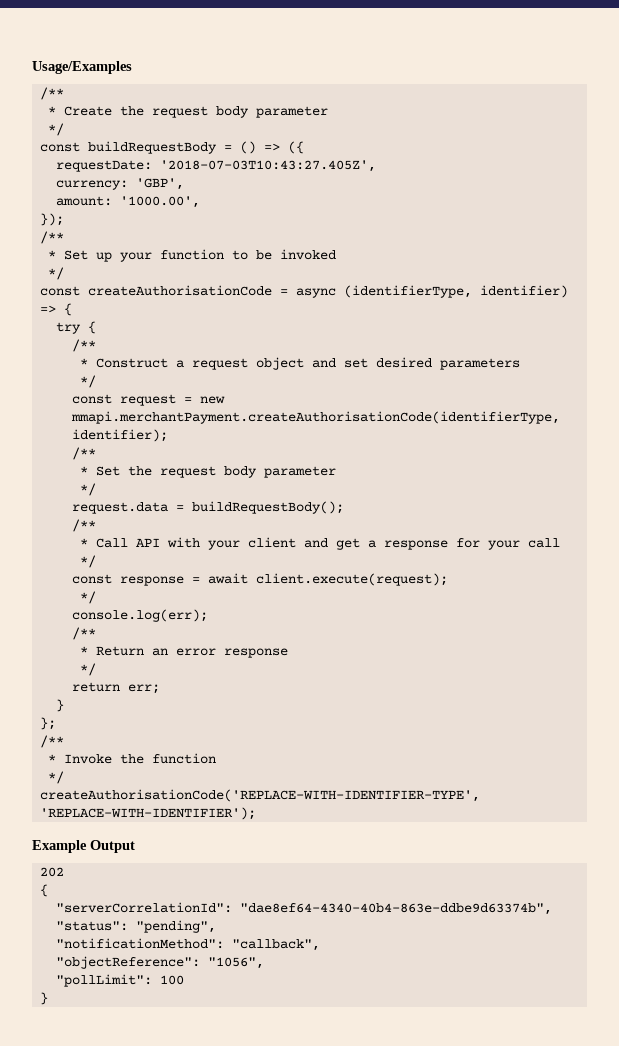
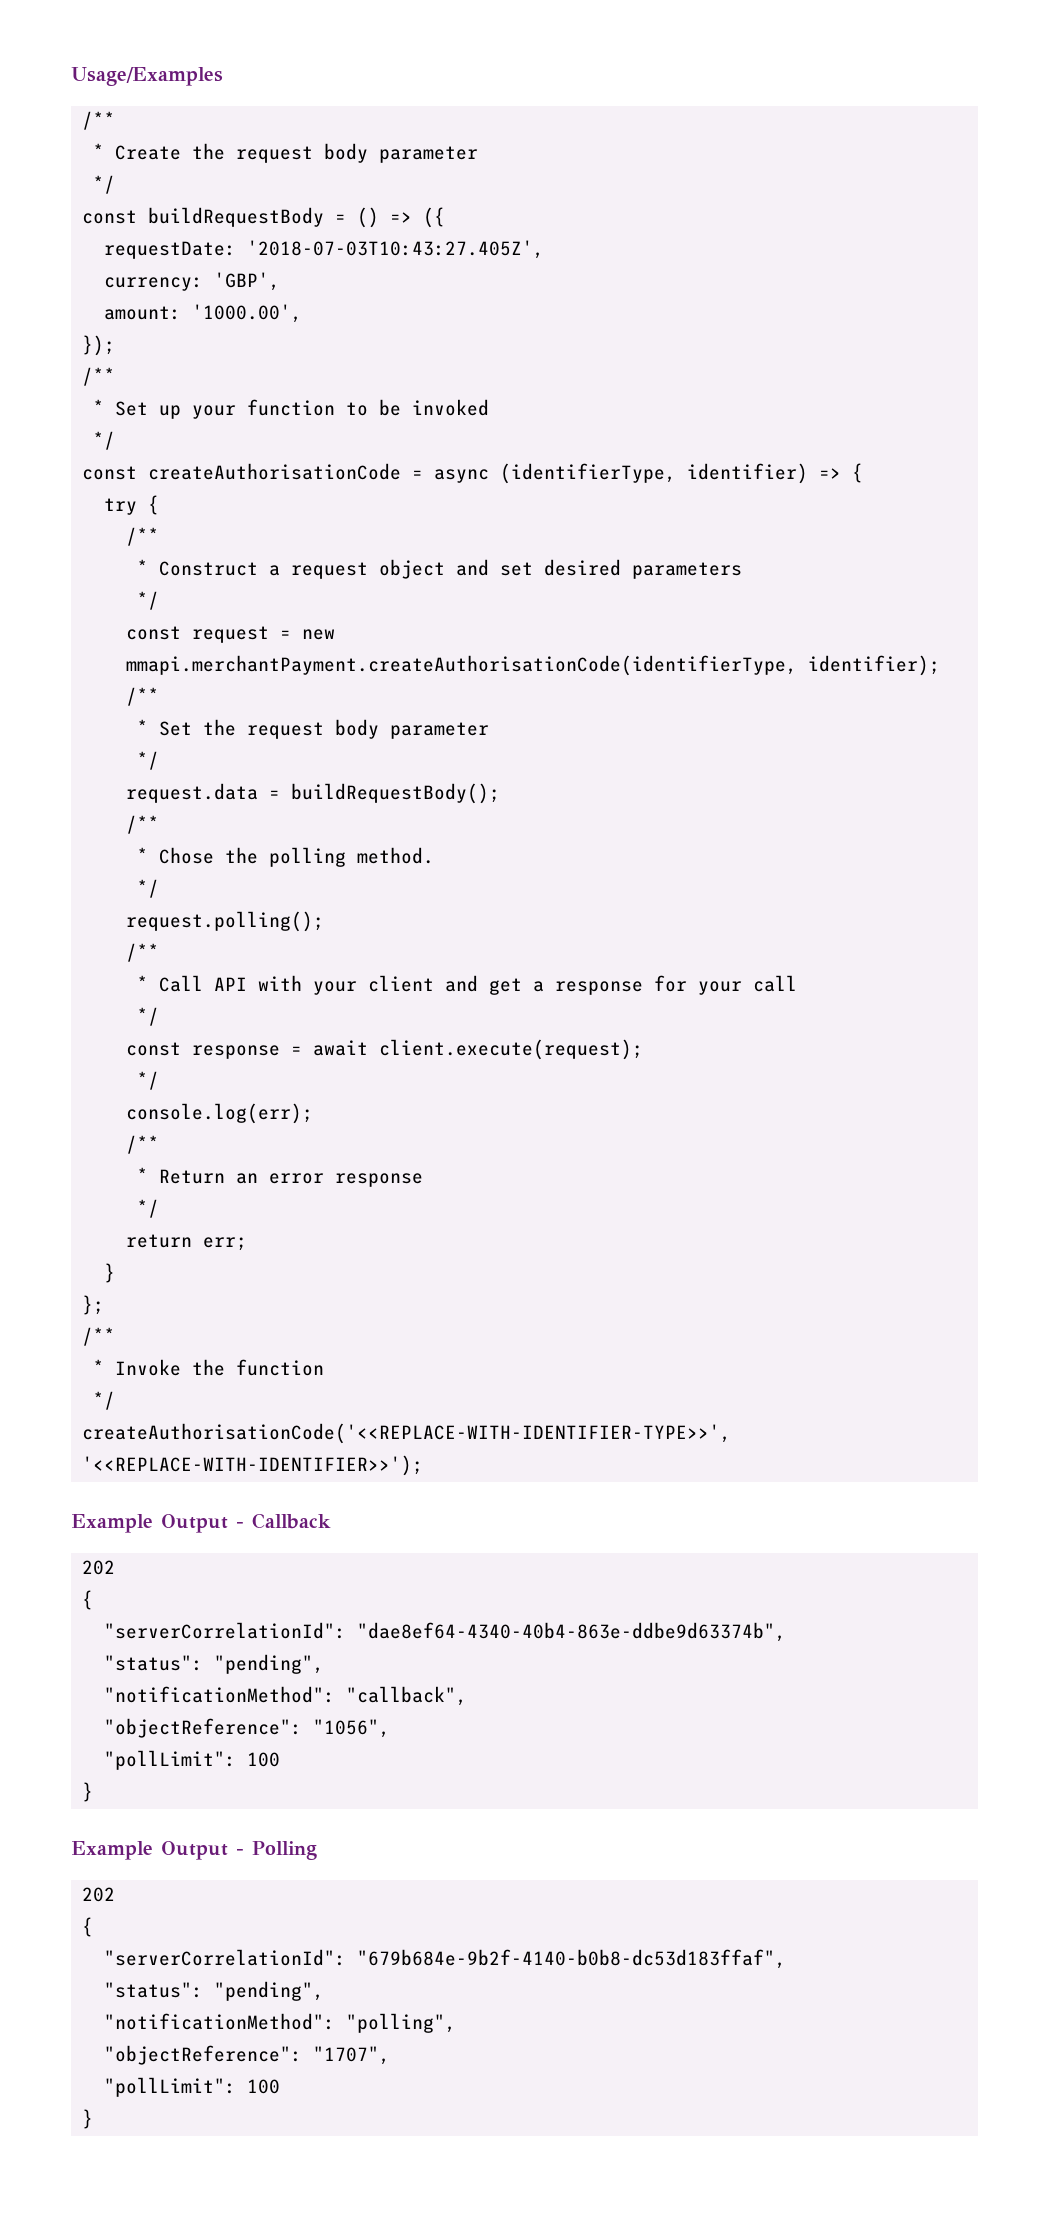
(96, 525) none -> [137,847,435,867] [137,879,160,898] [126,911,325,932] [126,943,160,962] // * Chose the polling method. // */ // request.polling(); // /**
[39,789,480,802] [39,807,256,820] [32,840,135,853] createAuthorisationCode('REPLACE-WITH-IDENTIFIER-TYPE', 'REPLACE-WITH-IDENTIFIER'); // Example Output -> [82,1423,732,1444] [82,1455,424,1476] [71,1513,331,1533] createAuthorisationCode('<<REPLACE-WITH-IDENTIFIER-TYPE>>', '<<REPLACE-WITH-IDENTIFIER>>'); // Example Output - Callback
(48, 998) none -> [71,1841,317,1860] [82,1887,116,1902] [82,1917,94,1937] [104,1949,787,1969] [104,1981,325,2001] [104,2013,457,2033] [104,2045,391,2065] [104,2077,281,2097] [82,2109,94,2129] // Example Output - Polling // 202 // { // "serverCorrelationId": "679b684e-9b2f-4140-b0b8-dc53d183ffaf", // "status": "pending", // "notificationMethod": "polling", // "objectReference": "1707", // "pollLimit": 100 // }

